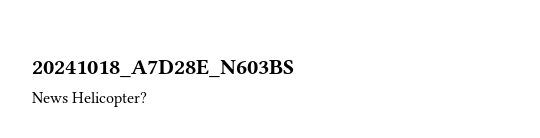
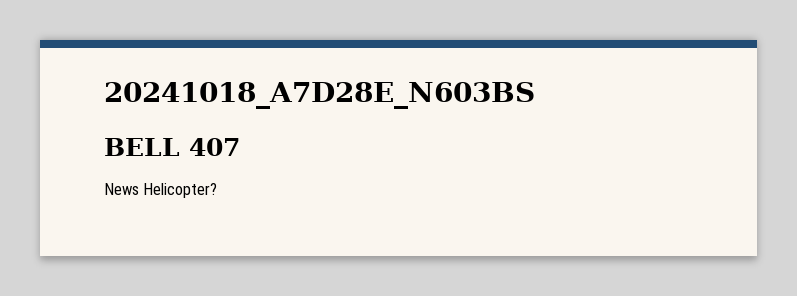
(294, 68) none -> [104,138,240,156] // BELL 407

